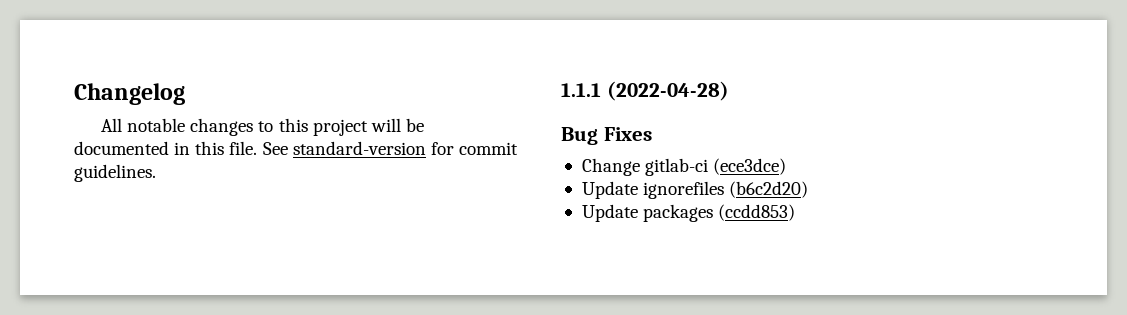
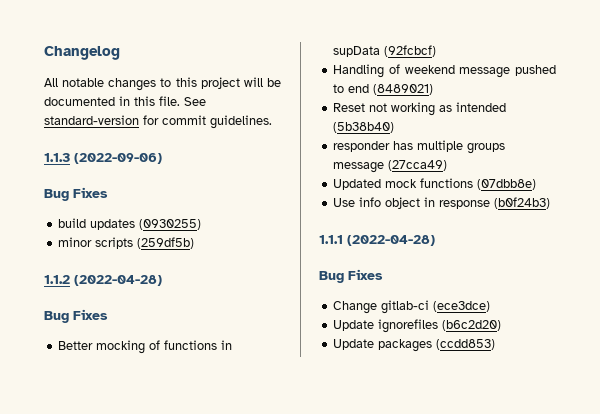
(156, 173) none -> [44,153,162,164] [44,187,108,201] [58,218,202,230] [58,237,195,249] [44,275,162,286] [44,309,108,323] [58,340,233,354] [333,45,437,57] [333,64,556,78] [333,84,434,95] [333,102,507,116] [333,122,395,133] [333,140,506,154] [333,160,448,173] [333,178,537,190] [333,197,551,209] // 1.1.3 (2022-09-06) // Bug Fixes // build updates (0930255) // minor scripts (259df5b) // 1.1.2 (2022-04-28) // Bug Fixes // Better mocking of functions in supData (92fcbcf) // Handling of weekend message pushed to end (8489021) // Reset not working as intended (5b38b40) // responder has multiple groups message (27cca49) // Updated mock functions (07dbb8e) // Use info object in response (b0f24b3)

